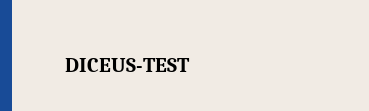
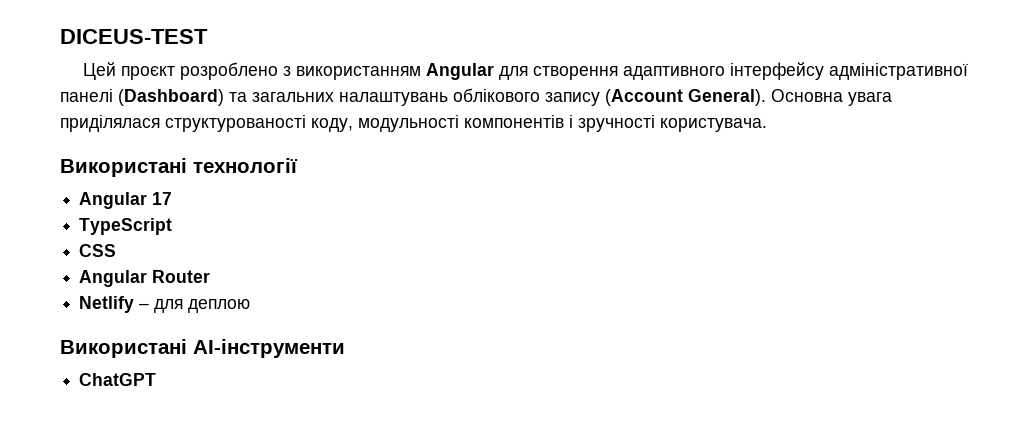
(190, 65) none -> [83,62,969,80] [60,88,892,106] [60,115,767,132] [60,158,298,177] [79,192,173,209] [79,218,173,235] [79,244,117,257] [79,270,211,287] [79,296,251,313] [60,339,345,358] [79,373,157,386] // Цей проєкт розроблено з використанням Angular для створення адаптивного інтерфейсу адміністративної панелі (Dashboard) та загальних налаштувань облікового запису (Account General). Основна увага приділялася структурованості коду, модульності компонентів і зручності користувача. // Використані технології // Angular 17 // TypeScript // CSS // Angular Router // Netlify – для деплою // Використані AI-інструменти // ChatGPT

